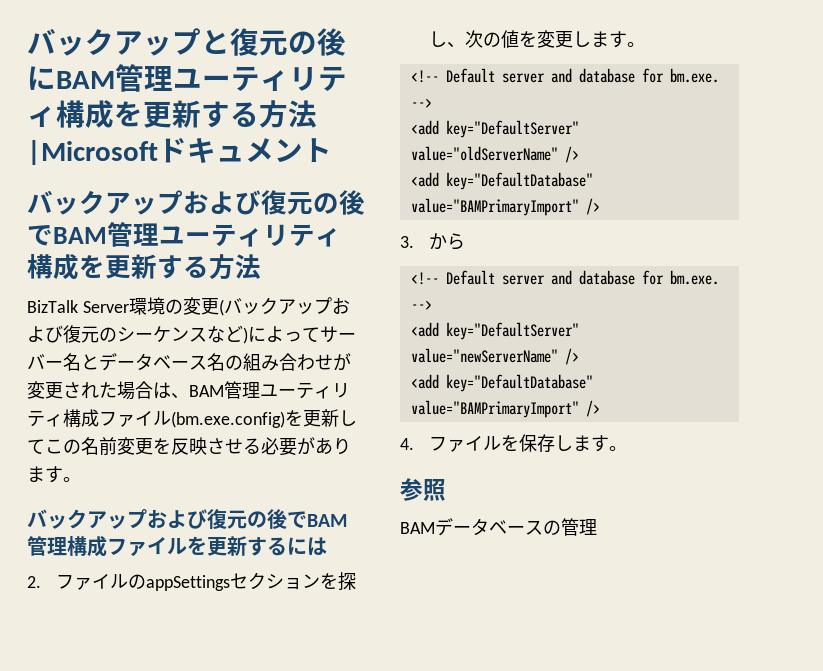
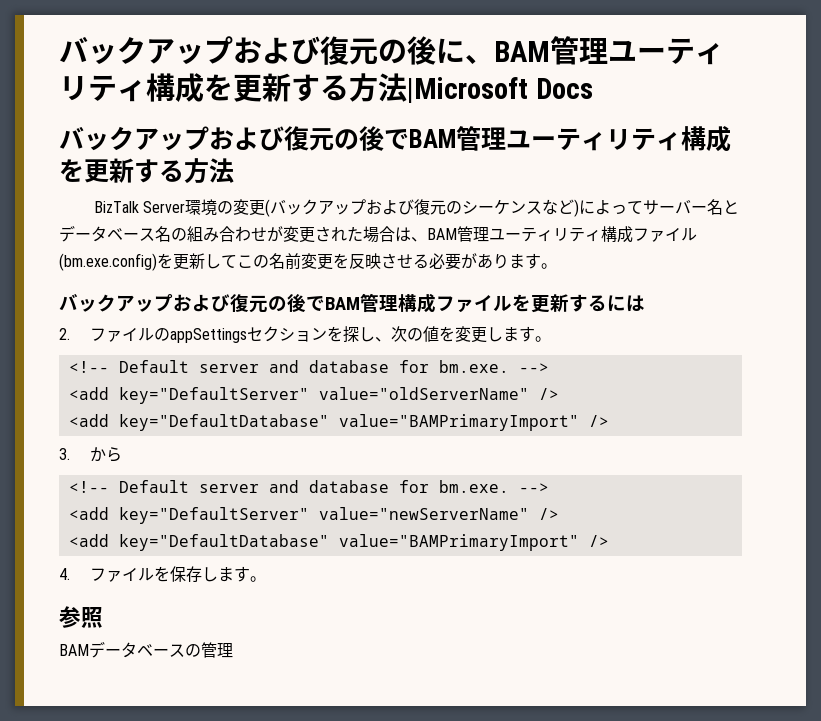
[27,28,230,56] バックアップと -> [59,36,320,64] バックアップおよび
(56, 78) none -> [465,54,494,64] 、
[158,138,332,163] ドキュメント -> [535,78,593,99] Docs

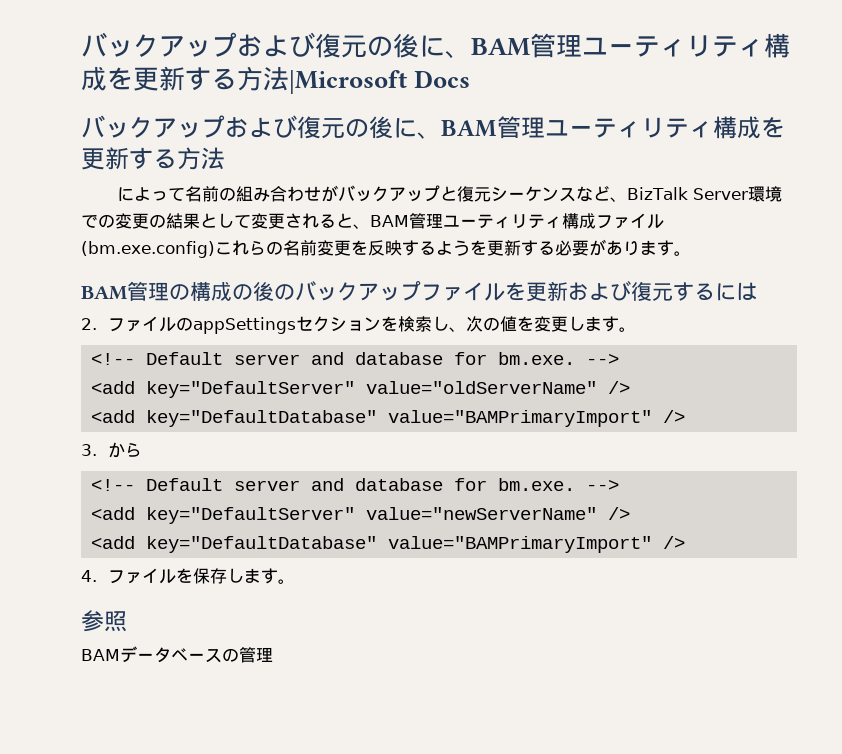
[384,129,409,150] で -> [393,118,441,139] に、
[94,199,740,217] [59,225,411,243] BizTalk Server環境の変更(バックアップおよび復元のシーケンスなど)によってサーバー名とデータベース名の組み合わせが変更された場合は -> [117,185,783,202] [81,213,353,229] によって名前の組み合わせがバックアップと復元シーケンスなど、BizTalk Server環境での変更の結果として変更されると
[157,253,253,270] を更新してこ -> [215,240,266,255] これら
[381,253,413,269] させ -> [402,240,538,256] するようを更新す
[59,293,436,313] バックアップおよび復元の後でBAM管理構成 -> [81,281,421,301] BAM管理の構成の後のバックアップ
(569, 303) none -> [568,281,673,301] および復元
[343,326,360,343] 探 -> [398,316,433,332] 検索

